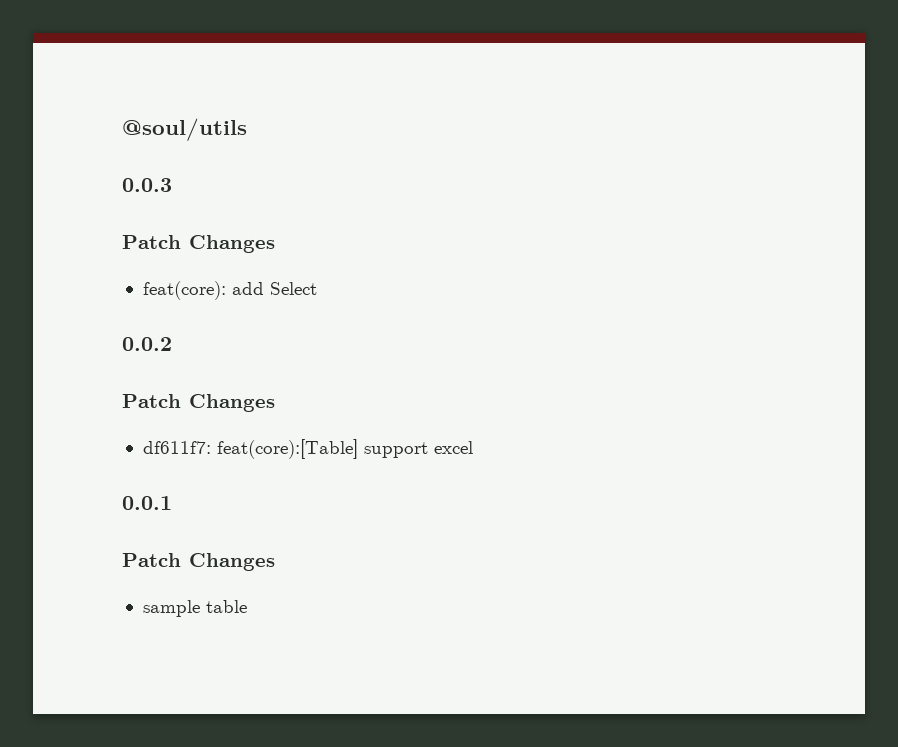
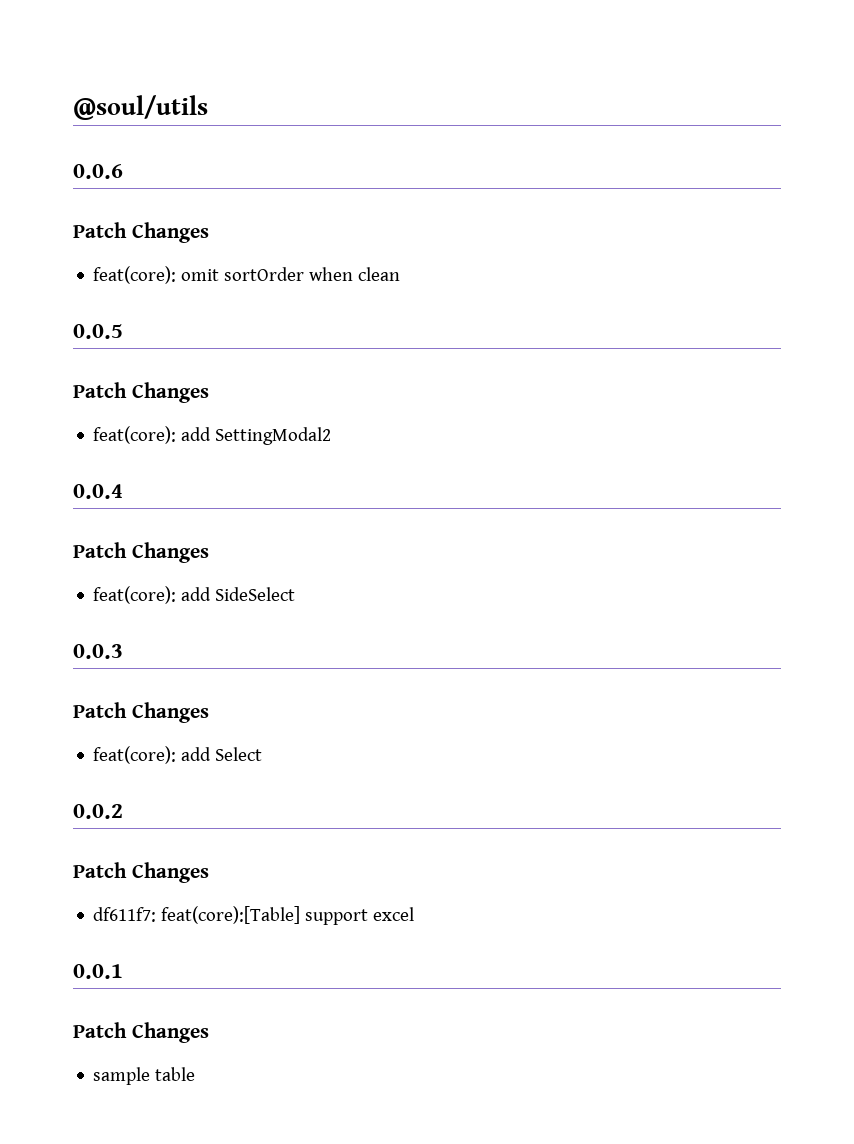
(247, 129) none -> [73,164,123,179] [73,222,209,243] [93,266,401,284] [73,324,123,339] [73,382,209,403] [93,426,332,445] [73,484,123,499] [73,542,209,563] [93,586,296,604] // 0.0.6 // Patch Changes // feat(core): omit sortOrder when clean // 0.0.5 // Patch Changes // feat(core): add SettingModal2 // 0.0.4 // Patch Changes // feat(core): add SideSelect

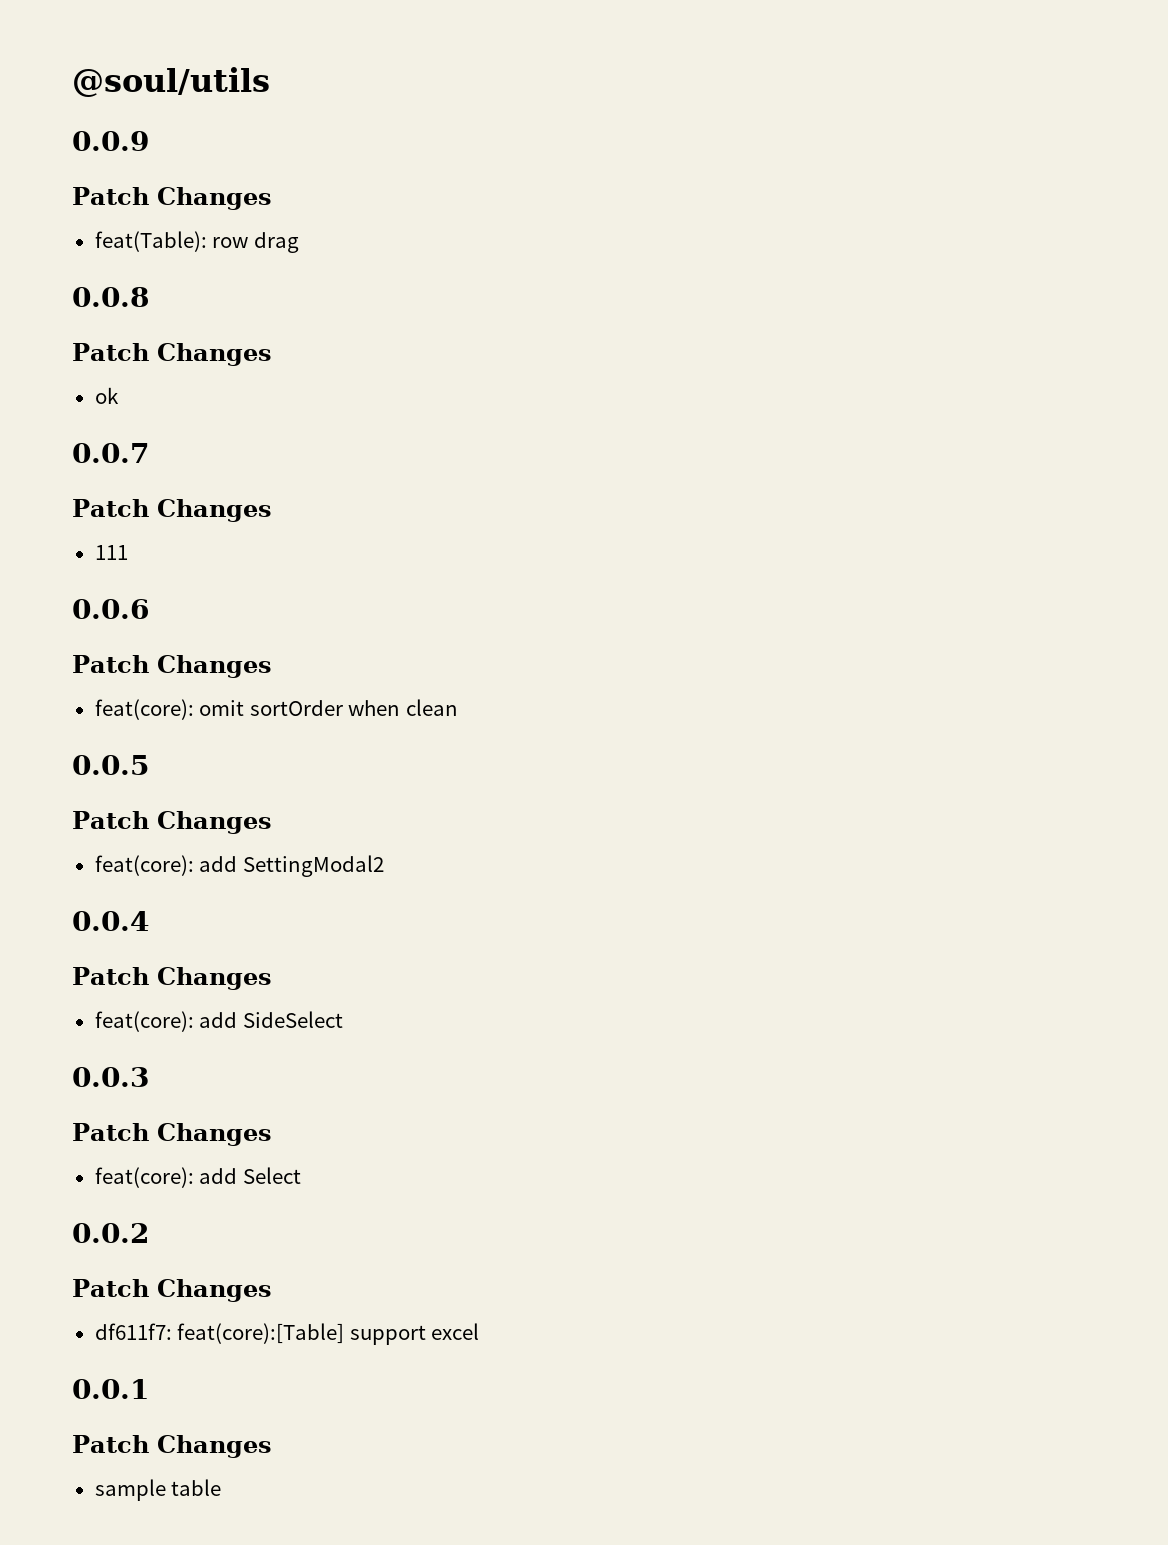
(208, 107) none -> [72,131,149,151] [72,187,272,210] [94,231,299,253] [72,287,149,307] [72,343,272,366] [94,387,119,404] [72,443,149,463] [72,499,272,522] [94,545,128,560] // 0.0.9 // Patch Changes // feat(Table): row drag // 0.0.8 // Patch Changes // ok // 0.0.7 // Patch Changes // 111

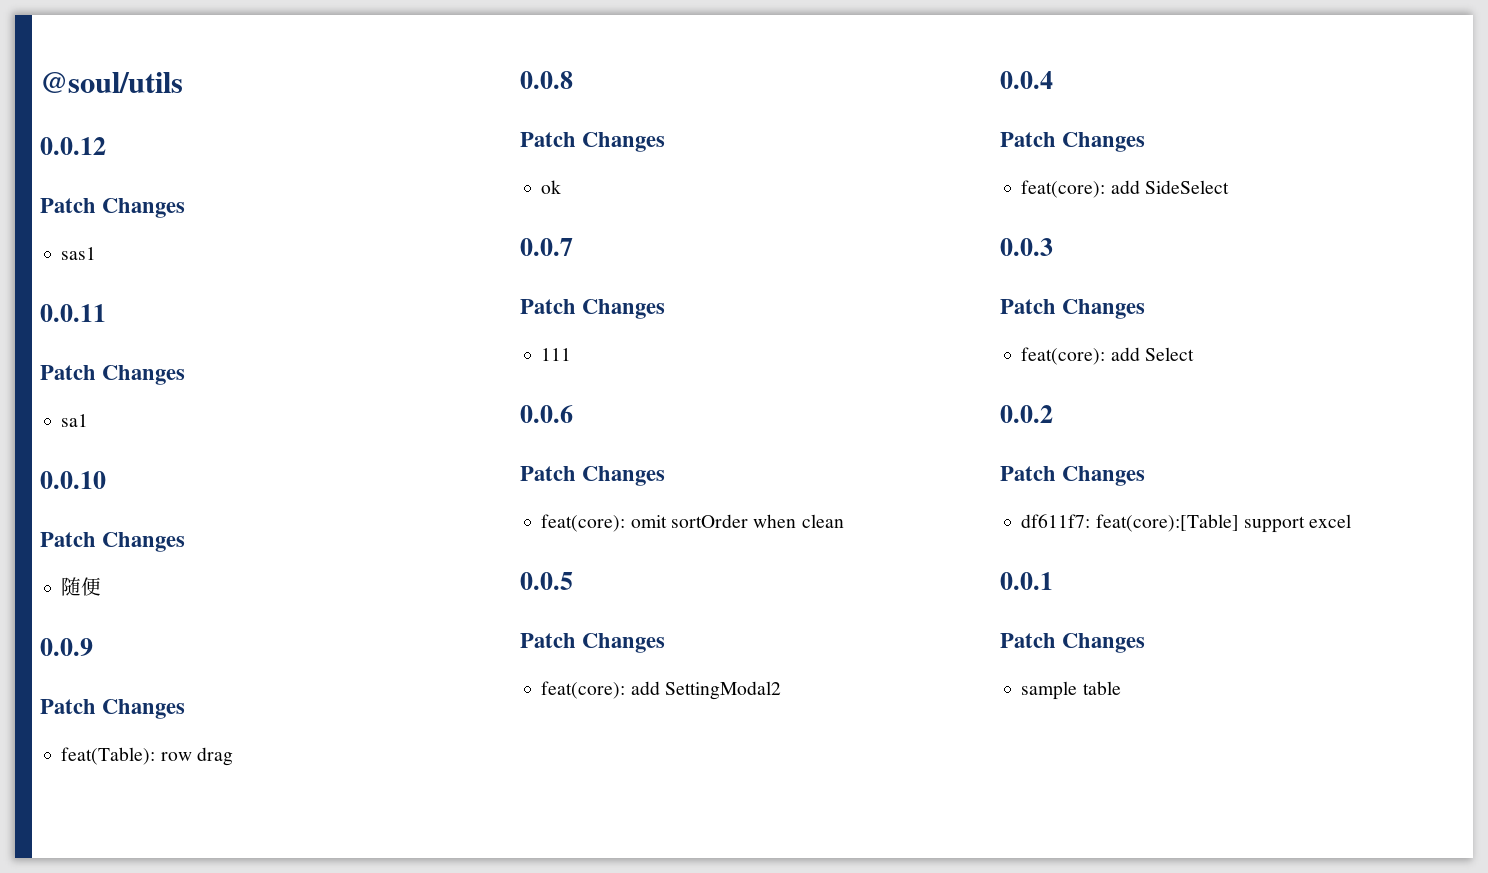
(270, 82) none -> [40,137,106,155] [40,198,186,218] [61,247,97,260] [40,304,106,322] [40,365,186,385] [61,414,89,427] [40,471,106,489] [40,532,186,552] [61,577,102,596] // 0.0.12 // Patch Changes // sas1 // 0.0.11 // Patch Changes // sa1 // 0.0.10 // Patch Changes // 随便

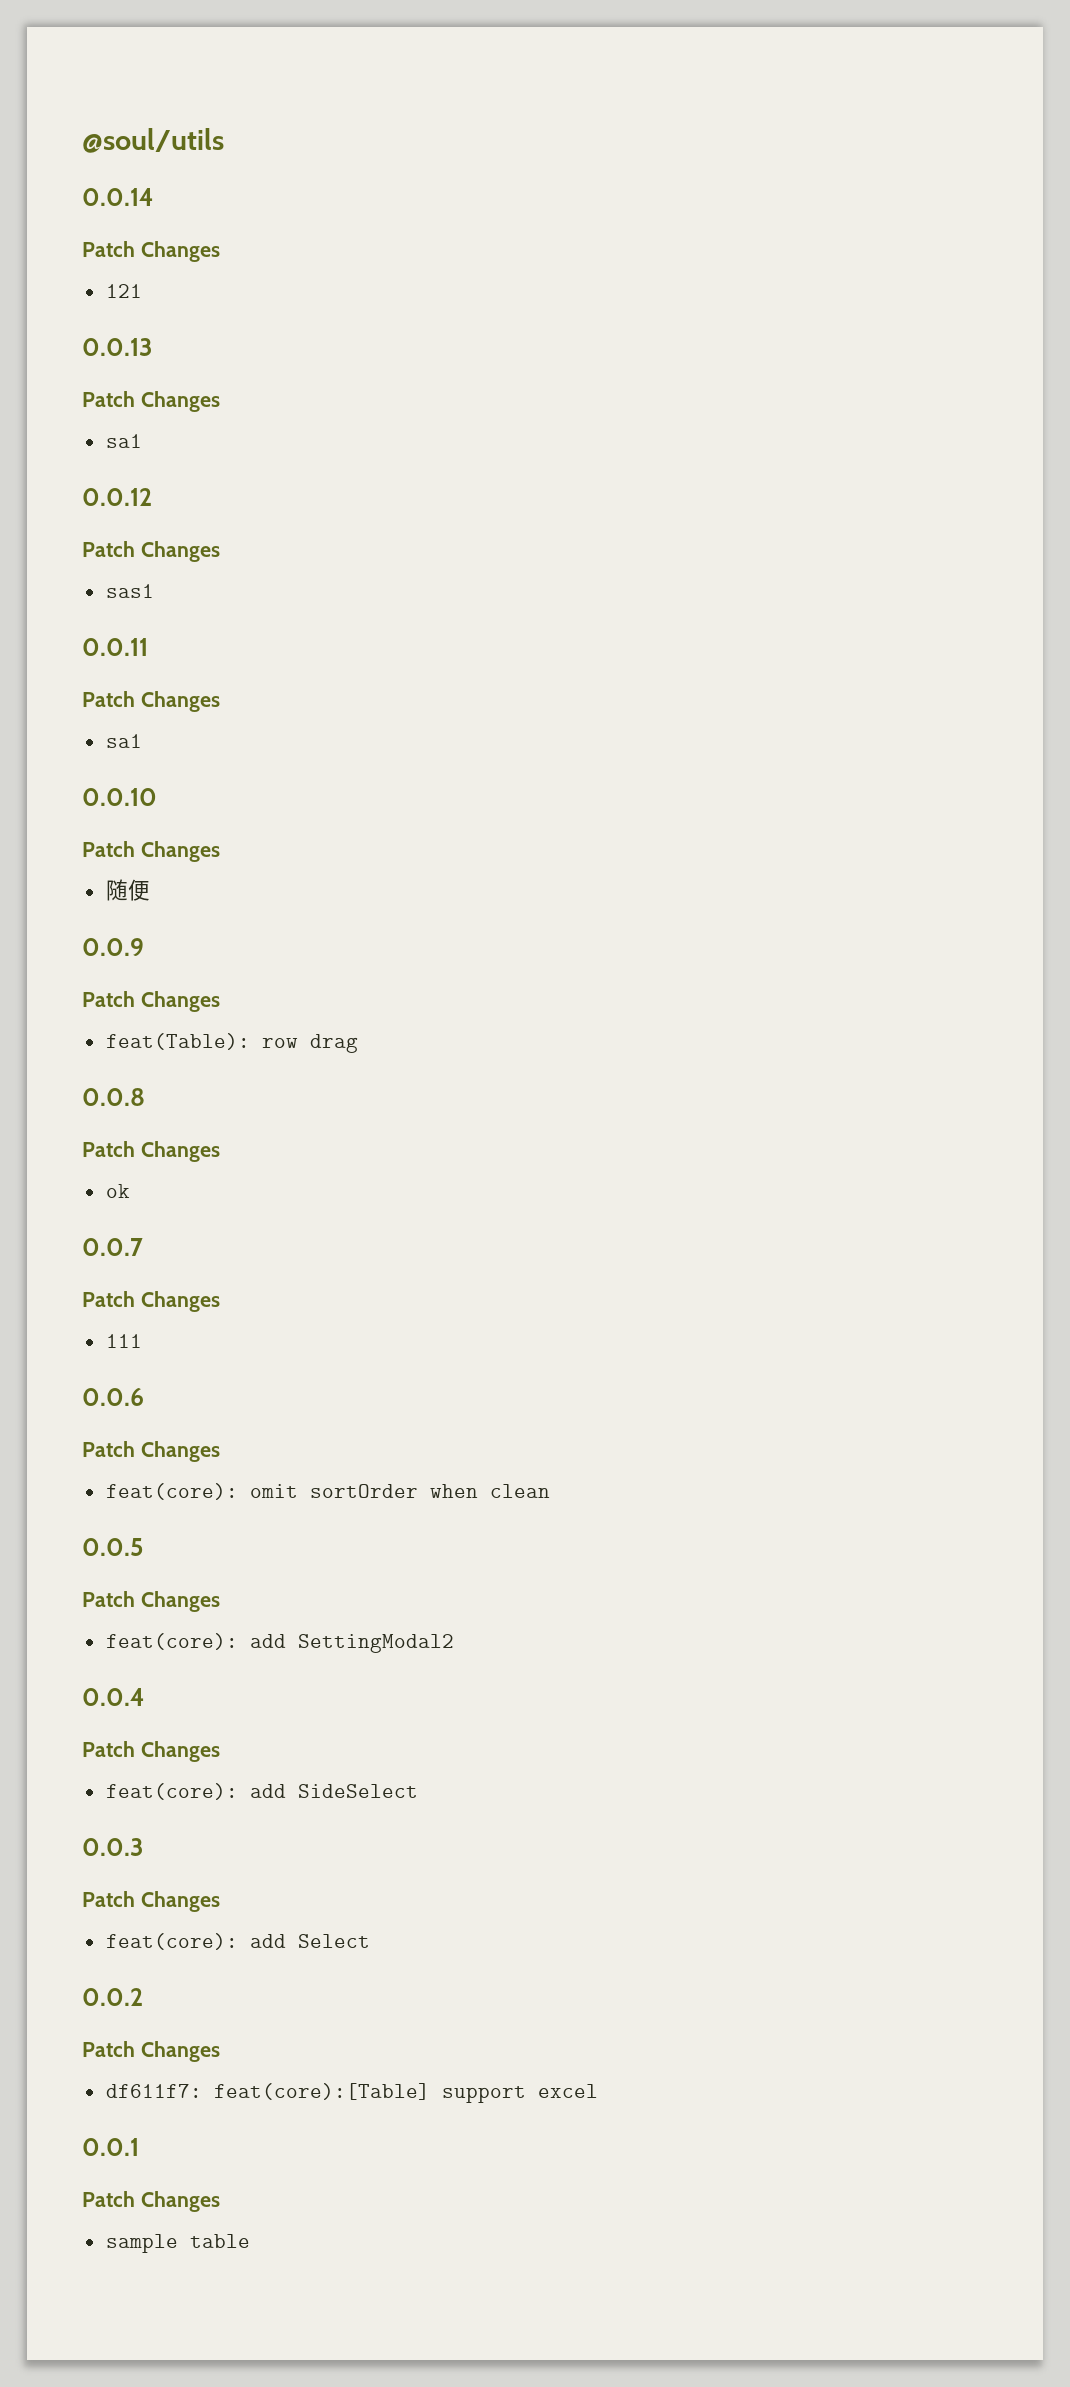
(183, 82) none -> [82,188,154,206] [82,241,220,262] [105,284,142,298] [82,338,152,356] [82,391,220,412] [105,434,142,448] // 0.0.14 // Patch Changes // 121 // 0.0.13 // Patch Changes // sa1

